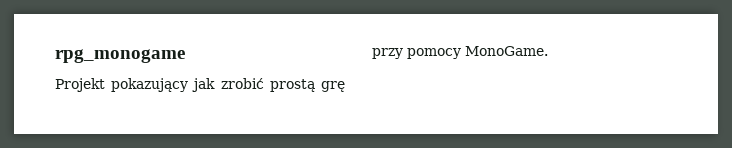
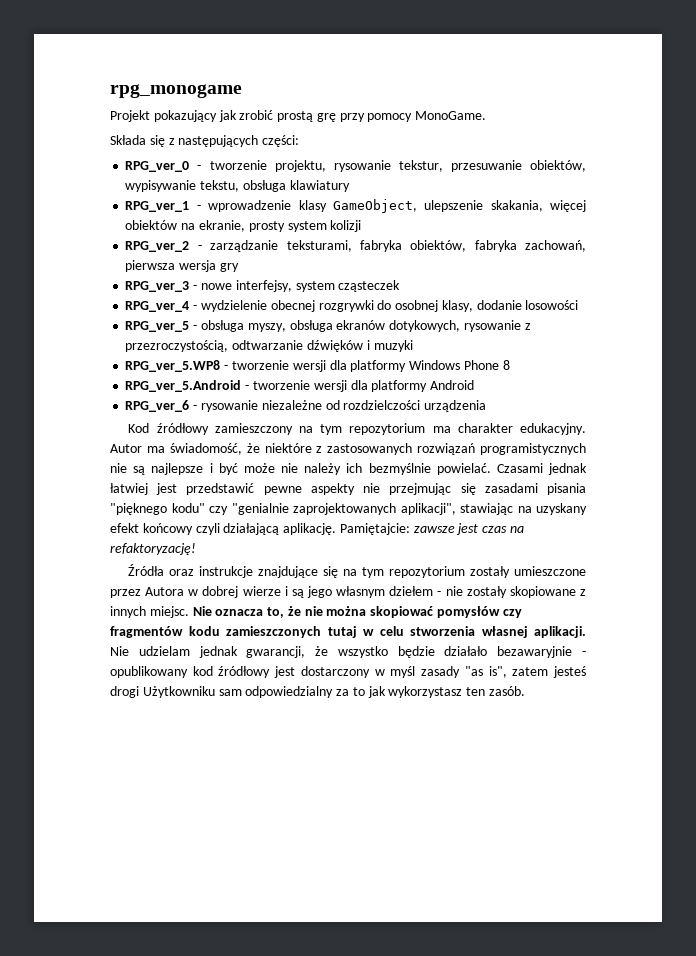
(548, 51) none -> [110,135,300,147] [125,160,586,172] [125,180,350,192] [125,199,586,213] [125,220,362,232] [125,240,586,252] [125,260,239,272] [125,280,401,292] [125,300,579,312] [125,320,531,332] [125,340,413,352] [125,360,510,372] [125,380,475,392] [125,400,487,412] [128,423,586,435] [110,443,586,455] [110,463,587,475] [110,483,586,495] [110,503,587,515] [110,523,525,535] [110,543,196,555] [128,564,586,578] [110,586,587,598] [110,606,522,618] [110,626,586,638] [110,646,586,658] [110,666,587,678] [110,686,526,698] // Składa się z następujących części: // RPG_ver_0 - tworzenie projektu, rysowanie tekstur, przesuwanie obiektów, wypisywanie tekstu, obsługa klawiatury // RPG_ver_1 - wprowadzenie klasy GameObject, ulepszenie skakania, więcej obiektów na ekranie, prosty system kolizji // RPG_ver_2 - zarządzanie teksturami, fabryka obiektów, fabryka zachowań, pierwsza wersja gry // RPG_ver_3 - nowe interfejsy, system cząsteczek // RPG_ver_4 - wydzielenie obecnej rozgrywki do osobnej klasy, dodanie losowości // RPG_ver_5 - obsługa myszy, obsługa ekranów dotykowych, rysowanie z przezroczystością, odtwarzanie dźwięków i muzyki // RPG_ver_5.WP8 - tworzenie wersji dla platformy Windows Phone 8 // RPG_ver_5.Android - tworzenie wersji dla platformy Android // RPG_ver_6 - rysowanie niezależne od rozdzielczości urządzenia // Kod źródłowy zamieszczony na tym repozytorium ma charakter edukacyjny. Autor ma świadomość, że niektóre z zastosowanych rozwiązań programistycznych nie są najlepsze i być może nie należy ich bezmyślnie powielać. Czasami jednak łatwiej jest przedstawić pewne aspekty nie przejmując się zasadami pisania "pięknego kodu" czy "genialnie zaprojektowanych aplikacji", stawiając na uzyskany efekt końcowy czyli działającą aplikację. Pamiętajcie: zawsze jest czas na refaktoryzację! // Źródła oraz instrukcje znajdujące się na tym repozytorium zostały umieszczone przez Autora w dobrej wierze i są jego własnym dziełem - nie zostały skopiowane z innych miejsc. Nie oznacza to, że nie można skopiować pomysłów czy fragmentów kodu zamieszczonych tutaj w celu stworzenia własnej aplikacji. Nie udzielam jednak gwarancji, że wszystko będzie działało bezawaryjnie - opublikowany kod źródłowy jest dostarczony w myśl zasady "as is", zatem jesteś drogi Użytkowniku sam odpowiedzialny za to jak wykorzystasz ten zasób.

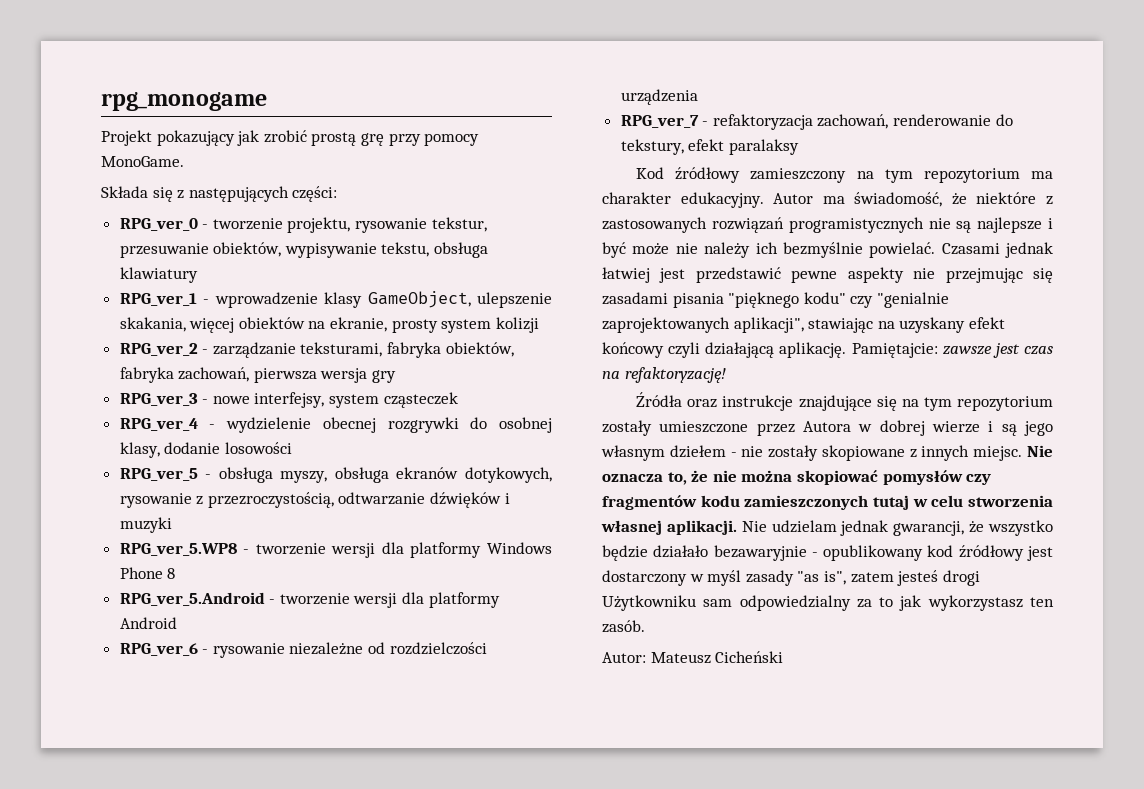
(487, 406) none -> [620,114,1013,130] [620,139,799,155] // RPG_ver_7 - refaktoryzacja zachowań, renderowanie do tekstury, efekt paralaksy
(526, 691) none -> [602,651,784,664] // Autor: Mateusz Cicheński

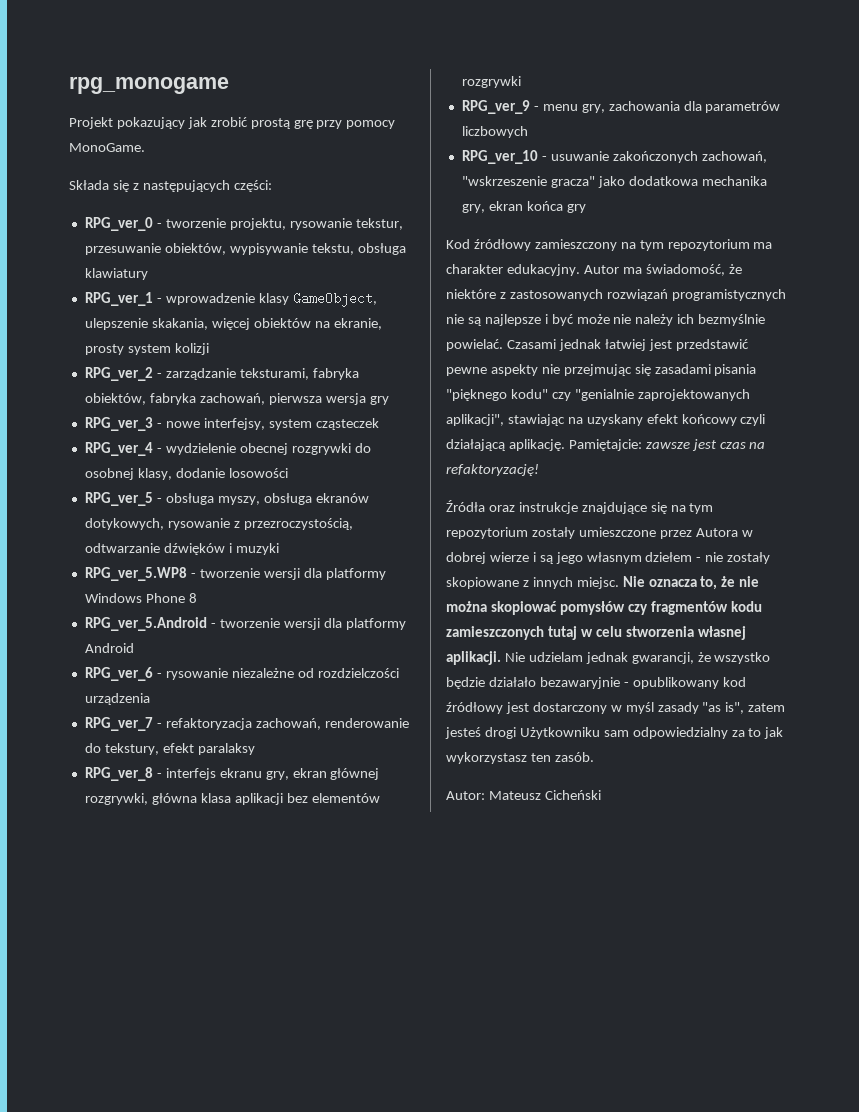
(799, 147) none -> [84,767,380,781] [84,793,380,805] [461,76,521,88] [461,100,781,114] [461,126,528,138] [461,150,767,164] [461,176,767,188] [461,201,586,213] // RPG_ver_8 - interfejs ekranu gry, ekran głównej rozgrywki, główna klasa aplikacji bez elementów rozgrywki // RPG_ver_9 - menu gry, zachowania dla parametrów liczbowych // RPG_ver_10 - usuwanie zakończonych zachowań, "wskrzeszenie gracza" jako dodatkowa mechanika gry, ekran końca gry

